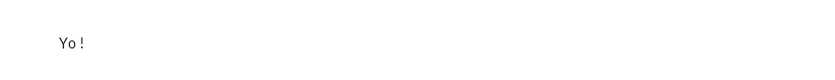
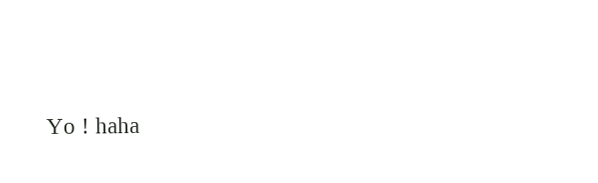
(85, 43) none -> [95,116,141,134] haha

